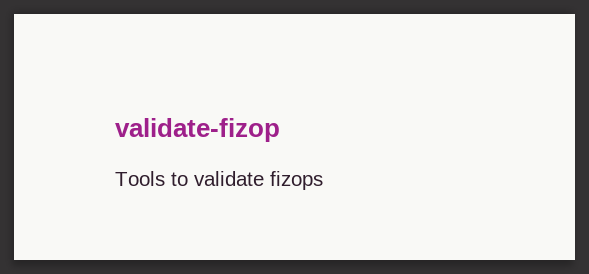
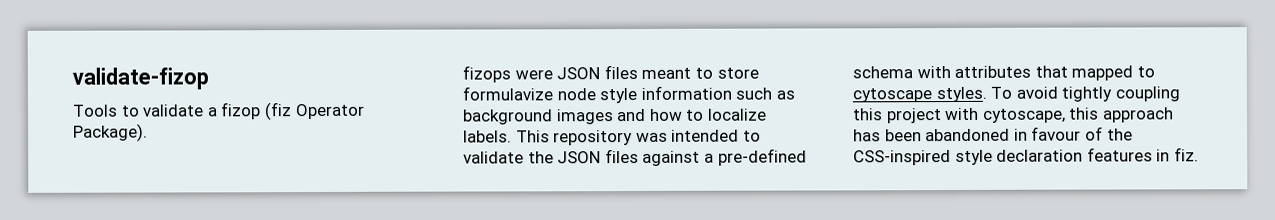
[270,171,323,190] fizops -> [206,102,365,121] [73,123,148,142] [462,64,759,83] [462,85,795,104] [462,108,767,125] [463,129,761,146] [463,148,807,166] [852,65,1155,81] [852,86,1180,103] [852,107,1174,124] [853,126,1133,142] [853,147,1199,166] a fizop (fiz Operator Package). // fizops were JSON files meant to store formulavize node style information such as background images and how to localize labels. This repository was intended to validate the JSON files against a pre-defined schema with attributes that mapped to cytoscape styles. To avoid tightly coupling this project with cytoscape, this approach has been abandoned in favour of the CSS-inspired style declaration features in fiz.

